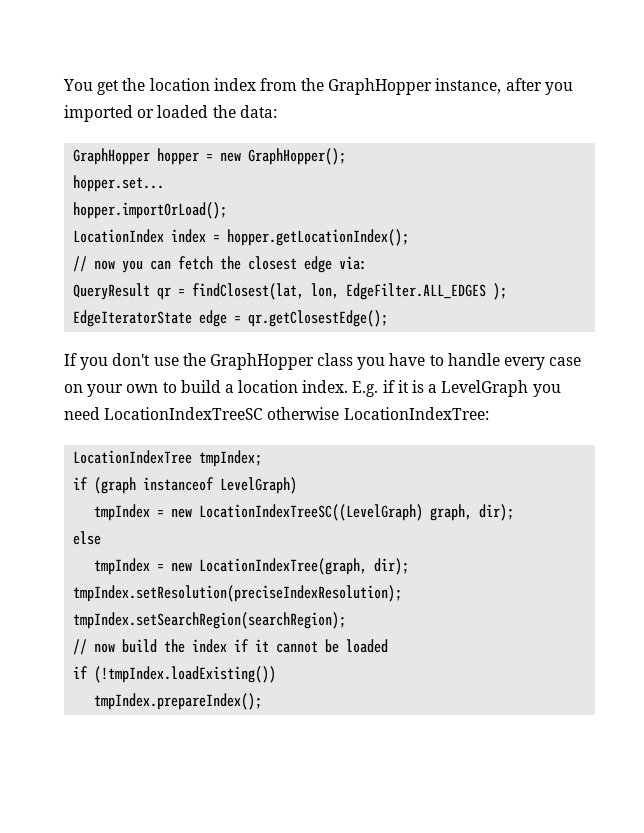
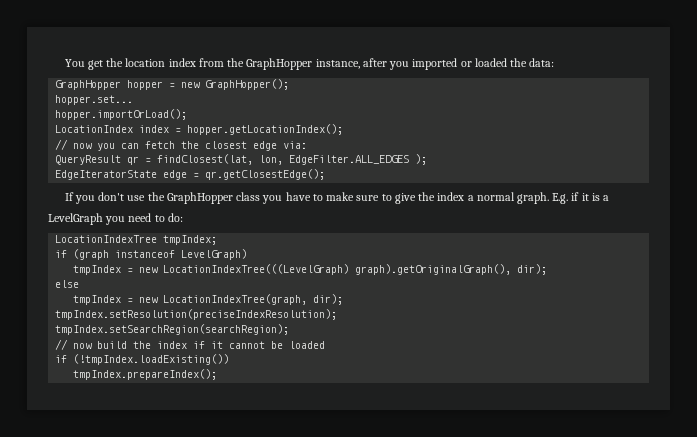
[447,353,582,370] [64,380,349,397] handle every case on your own to build a location index. -> [326,192,549,204] make sure to give the index a normal graph.
[104,407,489,420] LocationIndexTreeSC otherwise LocationIndexTree: -> [154,213,183,222] to do:
[199,504,473,521] LocationIndexTreeSC((LevelGraph) graph, -> [163,264,512,275] LocationIndexTree(((LevelGraph) graph).getOriginalGraph(),

